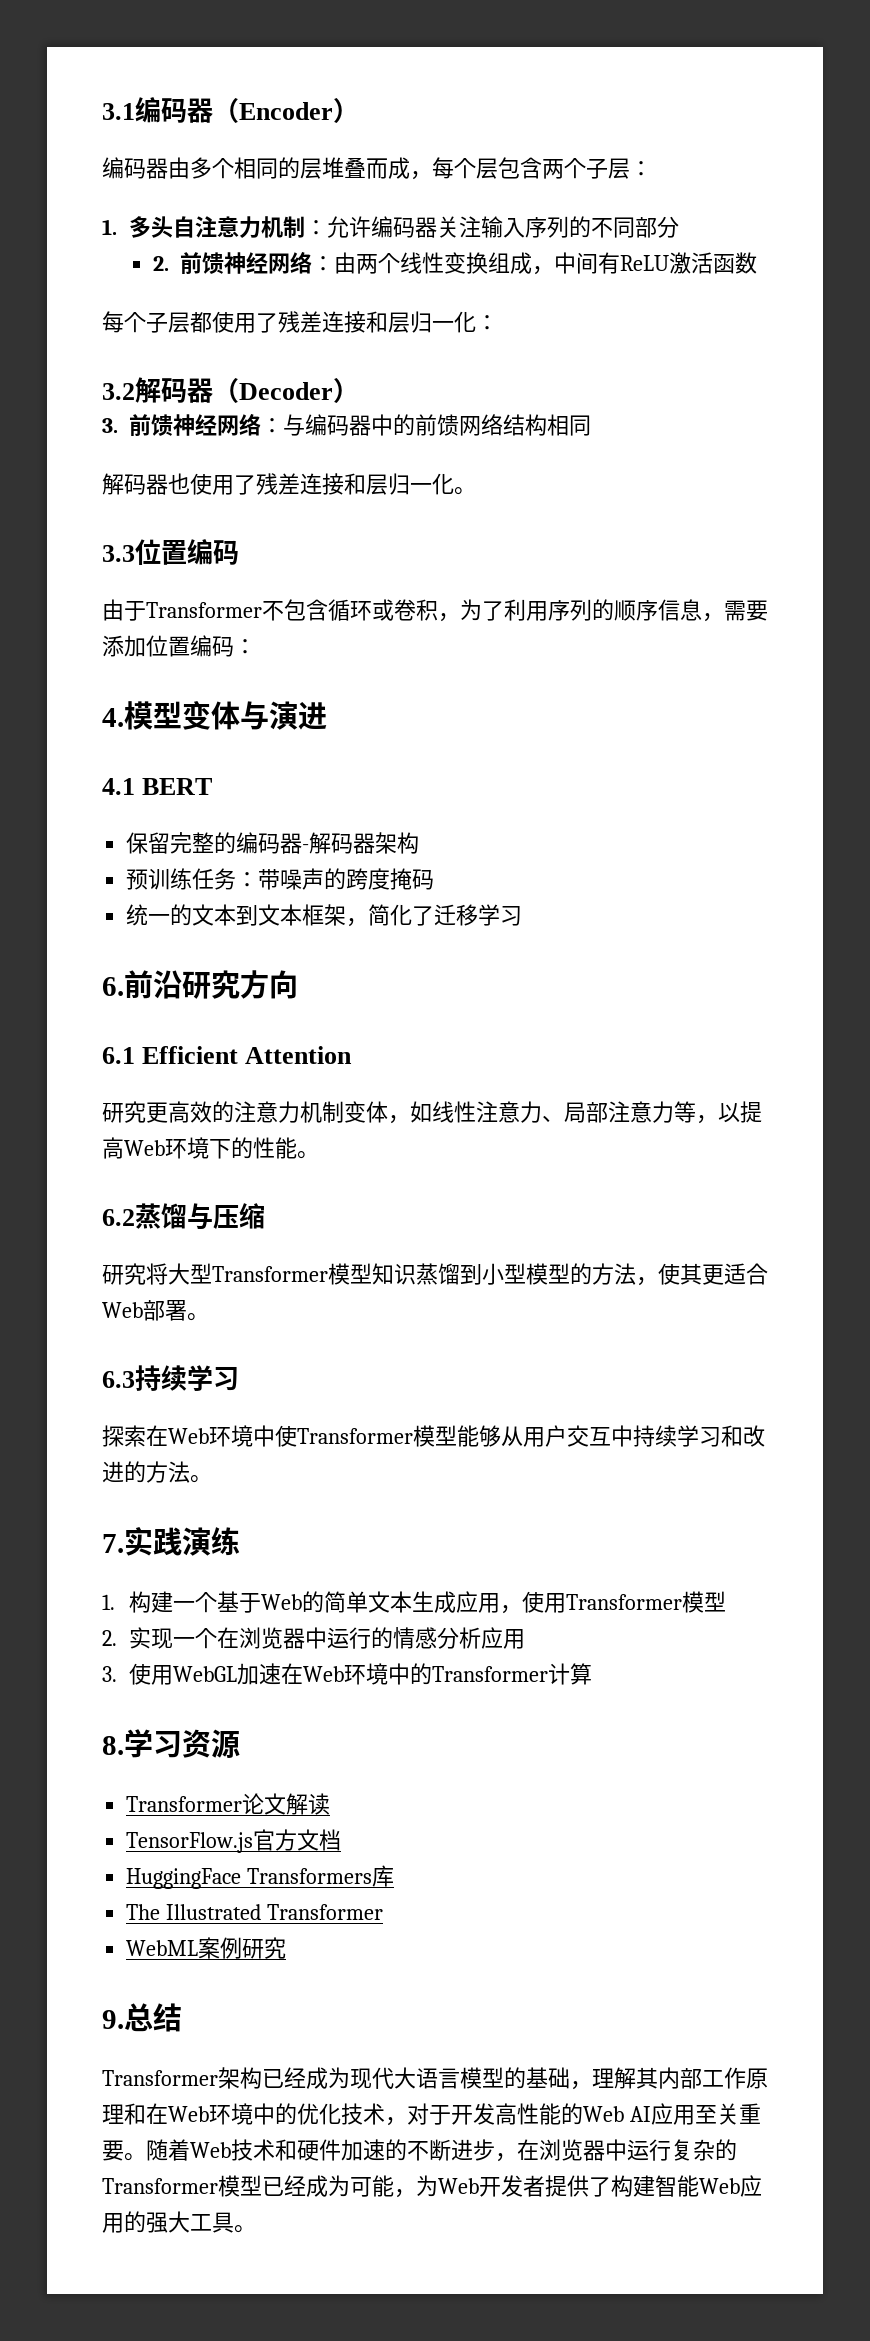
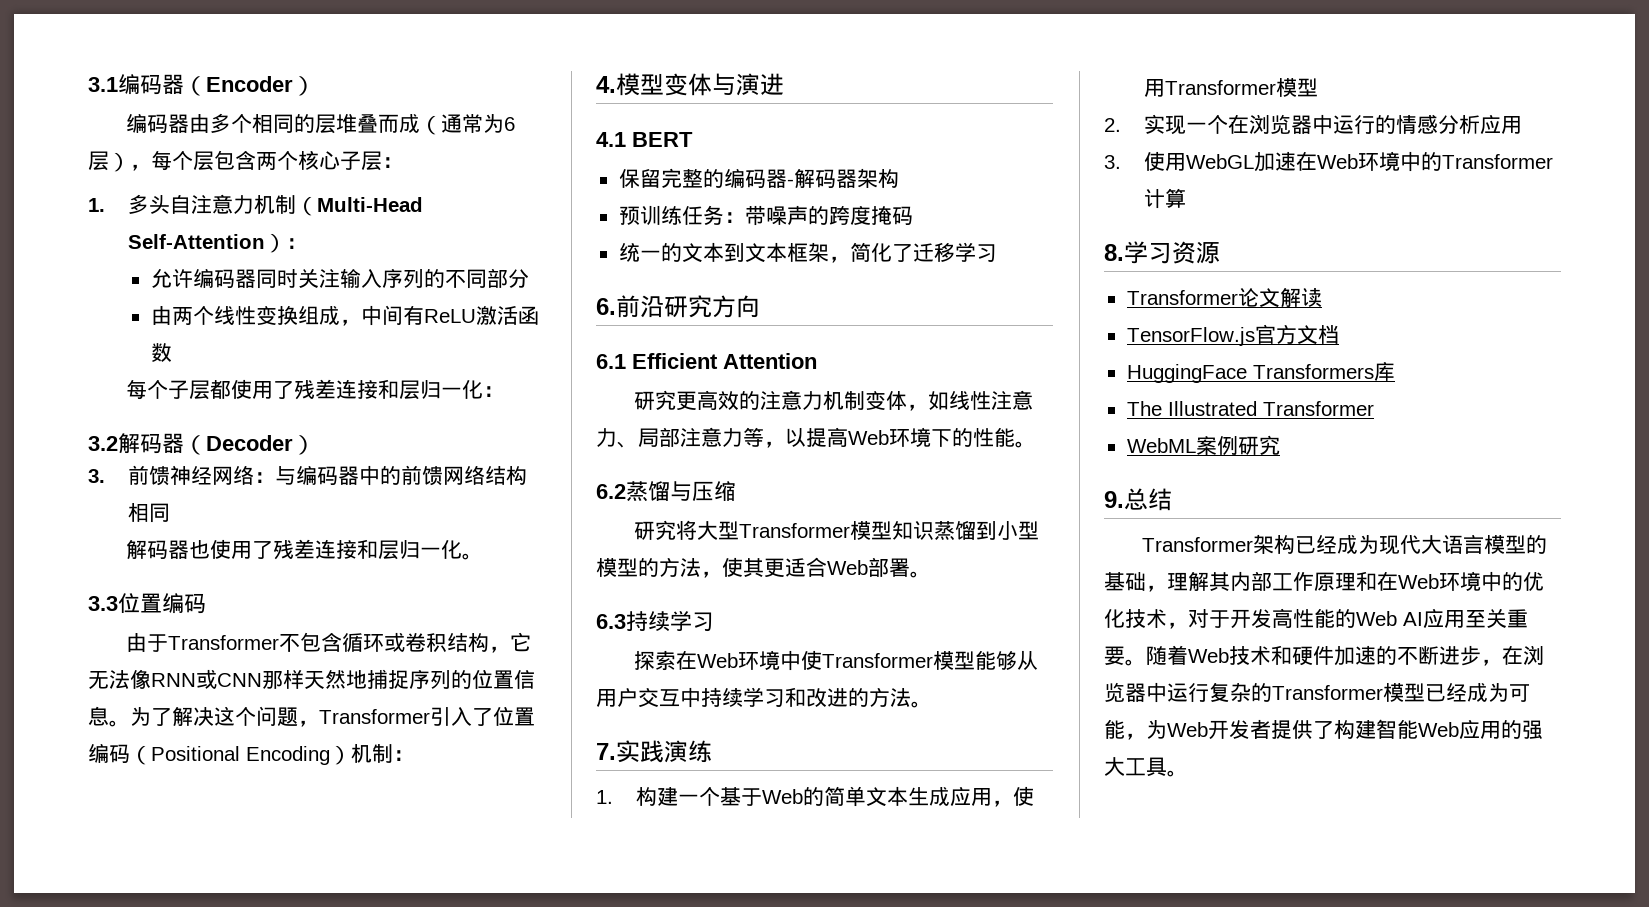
(410, 168) none -> [419,114,515,135] [88,151,130,172] （通常为6层）
(586, 168) none -> [298,150,340,170] 核心
[304,220,327,235] ： -> [296,196,424,216] [128,233,308,253] （Multi-Head Self-Attention）： //
(437, 227) none -> [255,269,298,289] 同时
[153,251,335,274] 2.前馈神经网络： -> (529, 278) none
[438,599,768,622] [102,635,234,657] ，为了利用序列的顺序信息，需要添加位置编码 -> [446,632,531,653] [88,669,535,689] [88,706,535,727] [88,743,393,765] 结构，它无法像RNN或CNN那样天然地捕捉序列的位置信息。为了解决这个问题，Transformer引入了位置编码（Positional Encoding）机制

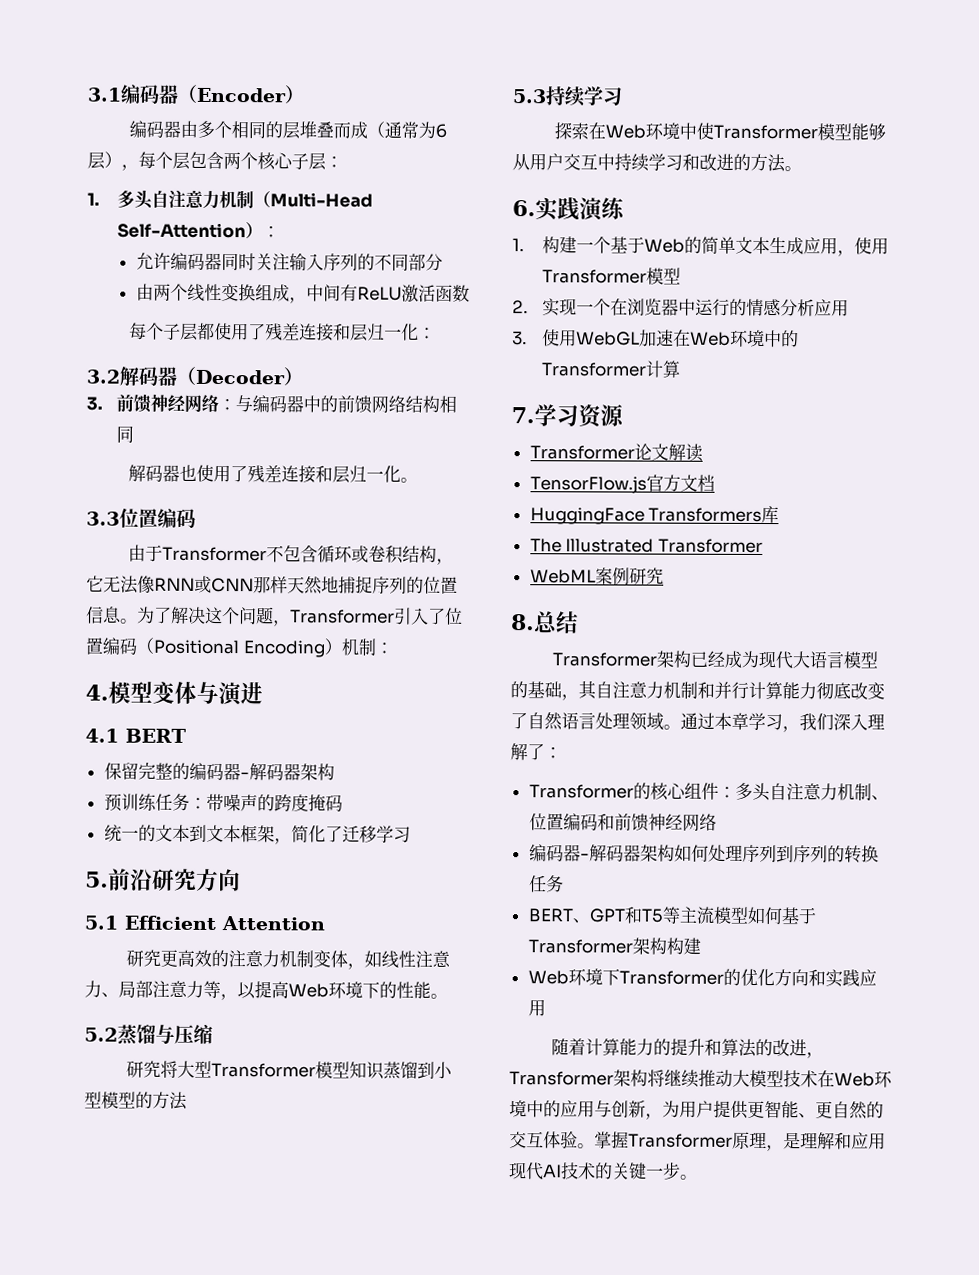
[596,298,616,315] 6. -> [85,871,109,888] 5.
[596,354,626,369] 6.1 -> [84,915,118,930] 5.1
[596,484,626,499] 6.2 -> [84,1027,118,1042] 5.2
[701,557,931,578] [596,614,626,629] ，使其更适合Web部署。 // 6.3 -> [512,89,547,104] // 5.3
[596,743,616,760] 7. -> [512,200,536,217] 6.
[1104,244,1124,261] 8. -> [511,407,535,424] 7.
[1104,491,1124,508] 9. -> [511,614,535,631] 8.
[1167,571,1544,592] [1104,608,1528,629] [1104,645,1544,666] [1104,682,1530,703] [1104,719,1543,740] [1104,757,1167,777] 理解其内部工作原理和在Web环境中的优化技术，对于开发高性能的Web AI应用至关重要。随着Web技术和硬件加速的不断进步，在浏览器中运行复杂的Transformer模型已经成为可能，为Web开发者提供了构建智能Web应用的强大工具 -> [578,680,885,700] [510,712,885,733] [510,743,562,761] [528,782,889,802] [528,813,717,832] [528,844,879,864] [528,875,564,893] [527,906,817,925] [527,937,701,955] [527,968,877,988] [527,999,546,1017] [550,1038,824,1059] [509,1069,893,1088] [509,1100,884,1120] [509,1131,886,1152] [509,1161,681,1181] 其自注意力机制和并行计算能力彻底改变了自然语言处理领域。通过本章学习，我们深入理解了： // Transformer的核心组件：多头自注意力机制、位置编码和前馈神经网络 // 编码器-解码器架构如何处理序列到序列的转换任务 // BERT、GPT和T5等主流模型如何基于Transformer架构构建 // Web环境下Transformer的优化方向和实践应用 // 随着计算能力的提升和算法的改进，Transformer架构将继续推动大模型技术在Web环境中的应用与创新，为用户提供更智能、更自然的交互体验。掌握Transformer原理，是理解和应用现代AI技术的关键一步

